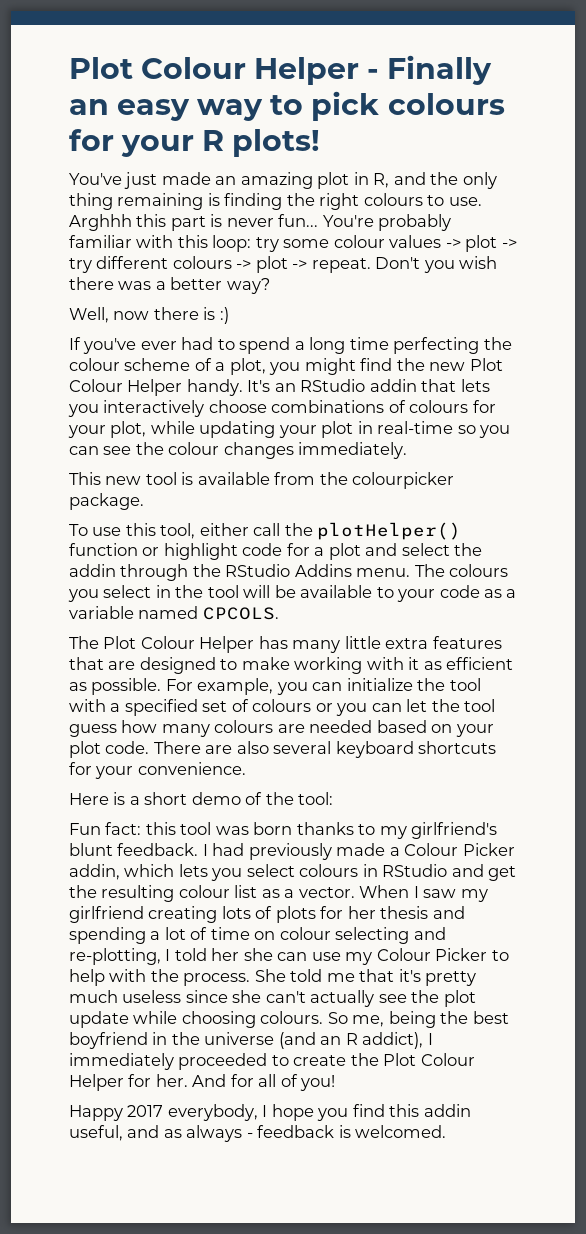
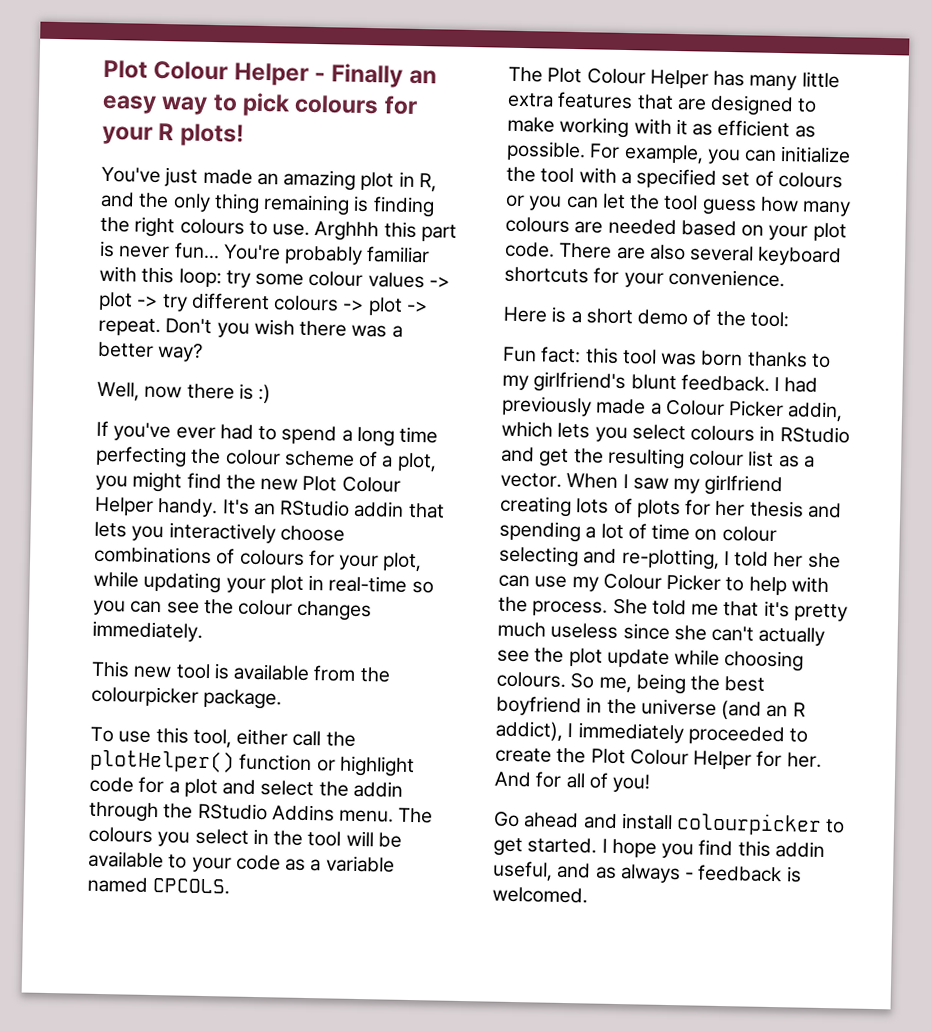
[69,1104,258,1121] Happy 2017 everybody, -> [493,811,846,836] [493,837,598,857] Go ahead and install colourpicker to get started.

